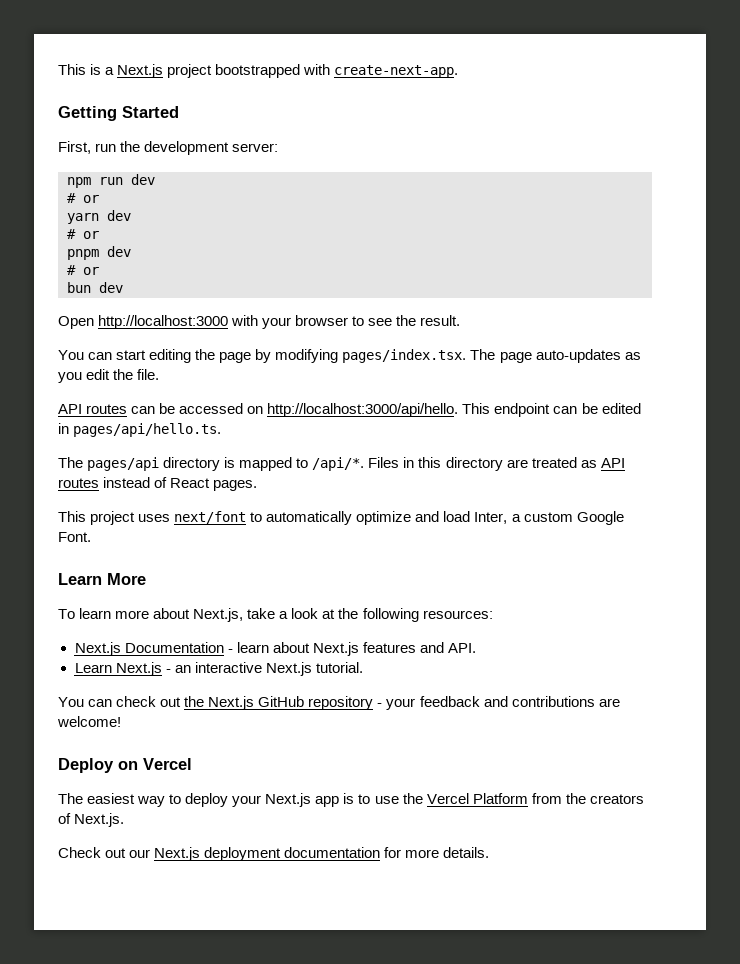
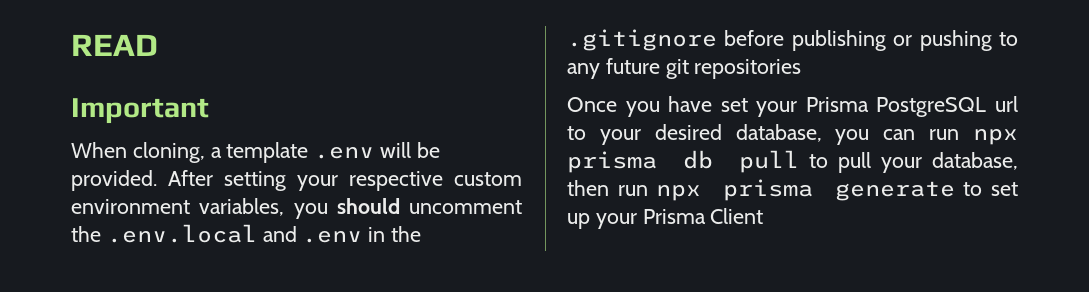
[58,64,459,78] [58,106,179,121] [58,141,279,155] [67,174,155,188] [67,193,99,203] [67,210,131,224] [67,229,99,239] [67,246,131,260] [67,265,99,275] [67,282,123,293] [58,315,461,329] [58,349,641,363] [58,369,160,383] [58,403,641,417] [58,423,222,437] [58,457,625,471] [58,477,258,491] [58,511,624,525] [58,532,91,542] [58,573,146,585] [58,608,493,622] [74,642,476,656] [74,662,363,676] [58,696,620,710] [57,716,121,727] [58,758,192,773] [58,793,644,807] [58,813,125,827] [58,847,490,861] This is a Next.js project bootstrapped with create-next-app. // Getting Started // First, run the development server: // npm run dev // # or // yarn dev // # or // pnpm dev // # or // bun dev // Open http://localhost:3000 with your browser to see the result. // You can start editing the page by modifying pages/index.tsx. The page auto-updates as you edit the file. // API routes can be accessed on http://localhost:3000/api/hello. This endpoint can be edited in pages/api/hello.ts. // The pages/api directory is mapped to /api/*. Files in this directory are treated as API routes instead of React pages. // This project uses next/font to automatically optimize and load Inter, a custom Google Font. // Learn More // To learn more about Next.js, take a look at the following resources: // Next.js Documentation - learn about Next.js features and API. // Learn Next.js - an interactive Next.js tutorial. // You can check out the Next.js GitHub repository - your feedback and contributions are welcome! // Deploy on Vercel // The easiest way to deploy your Next.js app is to use the Vercel Platform from the creators of Next.js. // Check out our Next.js deployment documentation for more details. -> [71,34,158,56] [71,98,209,124] [71,142,440,163] [71,170,522,191] [71,198,522,219] [71,224,422,243] [567,29,1018,51] [567,58,802,79] [567,96,1018,117] [567,124,1018,145] [567,150,1018,173] [567,179,1018,201] [567,208,764,229] READ // Important // When cloning, a template .env will be provided. After setting your respective custom environment variables, you should uncomment the .env.local and .env in the .gitignore before publishing or pushing to any future git repositories // Once you have set your Prisma PostgreSQL url to your desired database, you can run npx prisma db pull to pull your database, then run npx prisma generate to set up your Prisma Client

